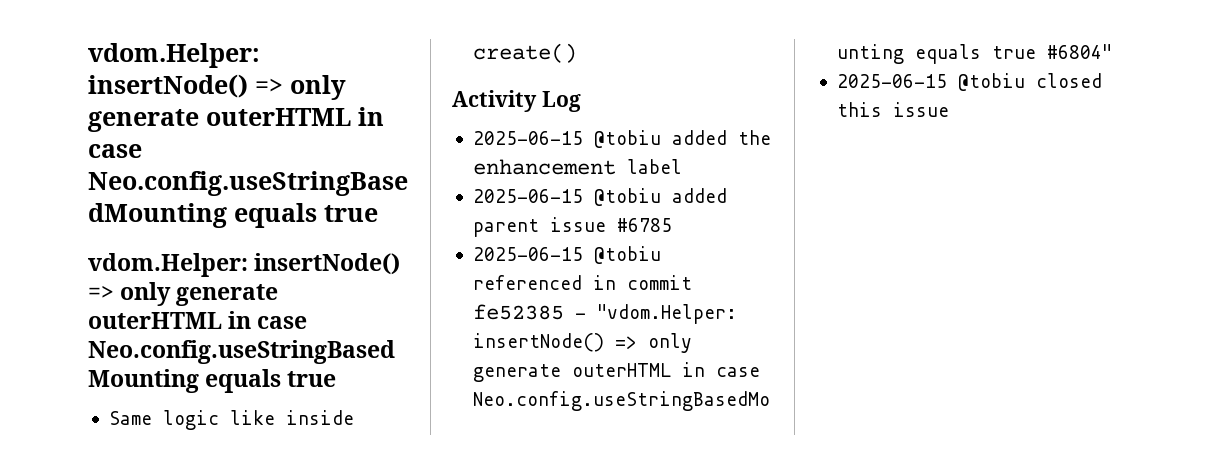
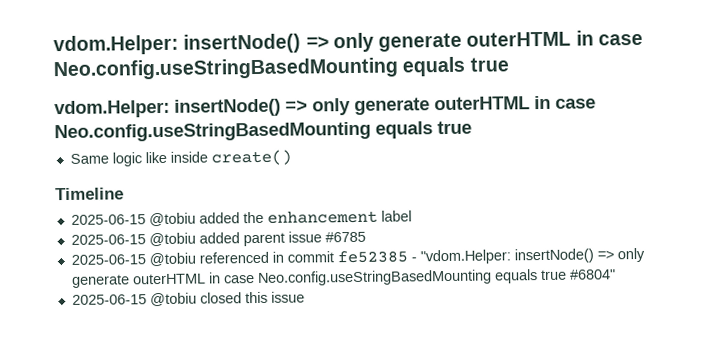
[452,90,581,112] Activity Log -> [55,187,124,201] Timeline

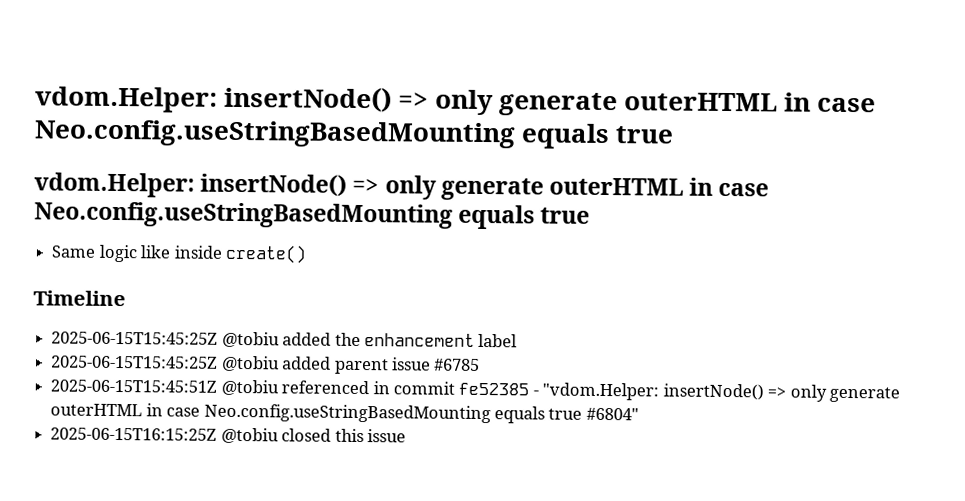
[70,214,146,225] 2025-06-15 -> [51,331,219,345] 2025-06-15T15:45:25Z
[70,234,146,245] 2025-06-15 -> [51,355,219,369] 2025-06-15T15:45:25Z
[70,254,146,265] 2025-06-15 -> [50,379,218,393] 2025-06-15T15:45:51Z
[71,294,147,305] 2025-06-15 -> [50,427,218,441] 2025-06-15T16:15:25Z

